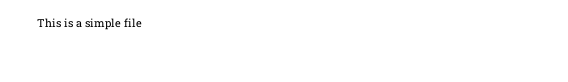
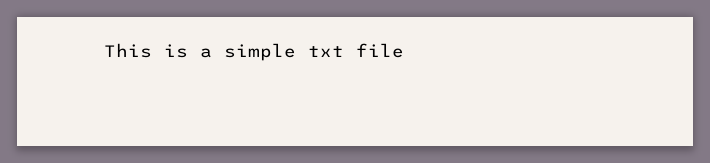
(121, 24) none -> [308,46,344,57] txt

